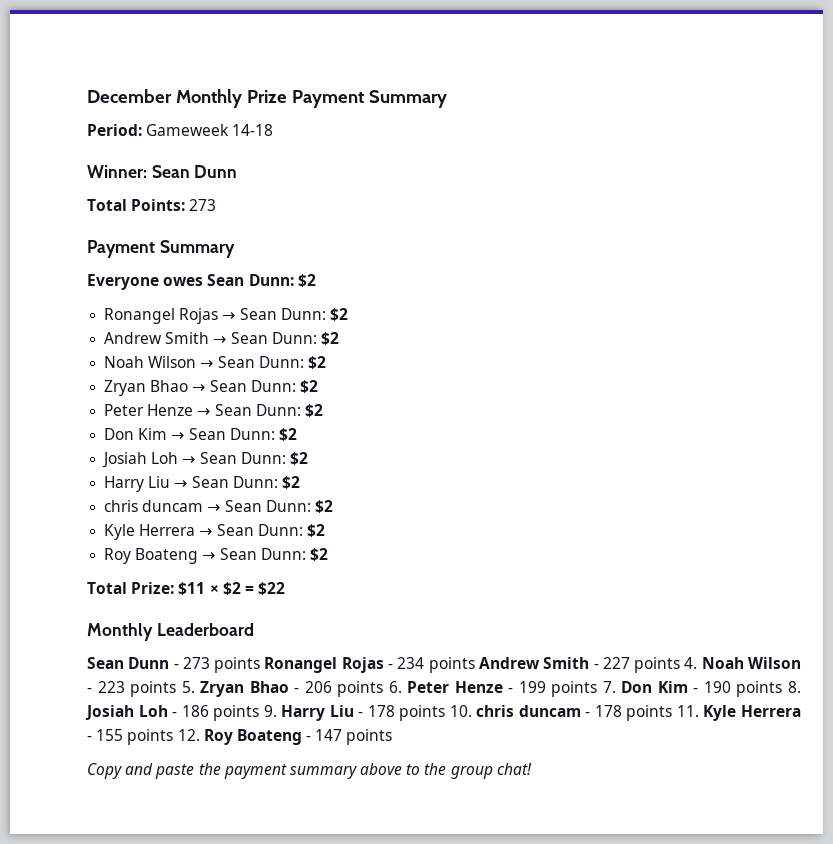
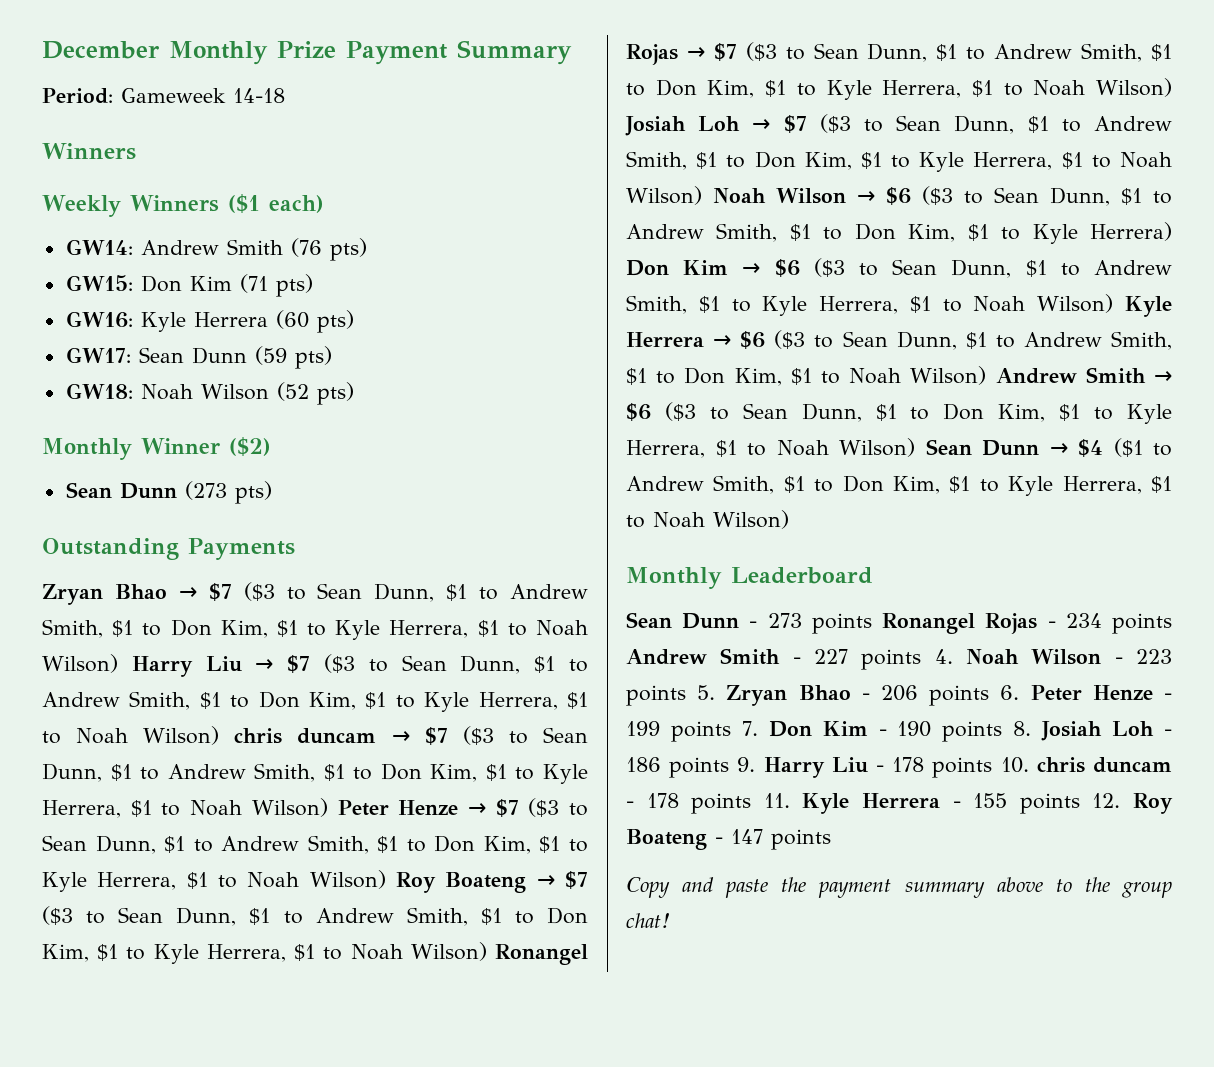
[87,165,238,178] [87,199,217,211] [87,240,235,258] [87,274,316,290] [104,308,348,324] [104,332,339,345] [104,356,326,369] [104,380,318,396] [104,404,323,417] [104,428,297,441] [102,452,308,468] [104,476,300,492] [104,500,333,513] [104,524,325,540] [104,548,328,564] [87,582,286,595] Winner: Sean Dunn // Total Points: 273 // Payment Summary // Everyone owes Sean Dunn: $2 // Ronangel Rojas → Sean Dunn: $2 // Andrew Smith → Sean Dunn: $2 // Noah Wilson → Sean Dunn: $2 // Zryan Bhao → Sean Dunn: $2 // Peter Henze → Sean Dunn: $2 // Don Kim → Sean Dunn: $2 // Josiah Loh → Sean Dunn: $2 // Harry Liu → Sean Dunn: $2 // chris duncam → Sean Dunn: $2 // Kyle Herrera → Sean Dunn: $2 // Roy Boateng → Sean Dunn: $2 // Total Prize: $11 × $2 = $22 -> [42,143,136,160] [42,194,324,217] [65,238,367,261] [65,274,313,297] [65,310,354,333] [65,346,332,369] [65,382,354,405] [42,437,271,460] [65,481,272,504] [42,538,295,560] [42,582,588,605] [42,619,588,640] [42,654,588,677] [42,691,588,712] [42,726,588,745] [42,763,588,784] [42,798,589,818] [42,835,588,854] [42,870,588,893] [42,906,589,926] [42,942,588,965] [626,42,1172,65] [626,78,1172,100] [625,114,1172,136] [626,151,1172,172] [626,186,1172,206] [626,222,1172,244] [626,258,1172,278] [626,294,1172,317] [626,330,1172,350] [626,366,1172,386] [626,402,1172,424] [626,438,1172,458] [626,475,1172,496] [626,510,789,529] Winners // Weekly Winners ($1 each) // GW14: Andrew Smith (76 pts) // GW15: Don Kim (71 pts) // GW16: Kyle Herrera (60 pts) // GW17: Sean Dunn (59 pts) // GW18: Noah Wilson (52 pts) // Monthly Winner ($2) // Sean Dunn (273 pts) // Outstanding Payments // Zryan Bhao → $7 ($3 to Sean Dunn, $1 to Andrew Smith, $1 to Don Kim, $1 to Kyle Herrera, $1 to Noah Wilson) Harry Liu → $7 ($3 to Sean Dunn, $1 to Andrew Smith, $1 to Don Kim, $1 to Kyle Herrera, $1 to Noah Wilson) chris duncam → $7 ($3 to Sean Dunn, $1 to Andrew Smith, $1 to Don Kim, $1 to Kyle Herrera, $1 to Noah Wilson) Peter Henze → $7 ($3 to Sean Dunn, $1 to Andrew Smith, $1 to Don Kim, $1 to Kyle Herrera, $1 to Noah Wilson) Roy Boateng → $7 ($3 to Sean Dunn, $1 to Andrew Smith, $1 to Don Kim, $1 to Kyle Herrera, $1 to Noah Wilson) Ronangel Rojas → $7 ($3 to Sean Dunn, $1 to Andrew Smith, $1 to Don Kim, $1 to Kyle Herrera, $1 to Noah Wilson) Josiah Loh → $7 ($3 to Sean Dunn, $1 to Andrew Smith, $1 to Don Kim, $1 to Kyle Herrera, $1 to Noah Wilson) Noah Wilson → $6 ($3 to Sean Dunn, $1 to Andrew Smith, $1 to Don Kim, $1 to Kyle Herrera) Don Kim → $6 ($3 to Sean Dunn, $1 to Andrew Smith, $1 to Kyle Herrera, $1 to Noah Wilson) Kyle Herrera → $6 ($3 to Sean Dunn, $1 to Andrew Smith, $1 to Don Kim, $1 to Noah Wilson) Andrew Smith → $6 ($3 to Sean Dunn, $1 to Don Kim, $1 to Kyle Herrera, $1 to Noah Wilson) Sean Dunn → $4 ($1 to Andrew Smith, $1 to Don Kim, $1 to Kyle Herrera, $1 to Noah Wilson)

